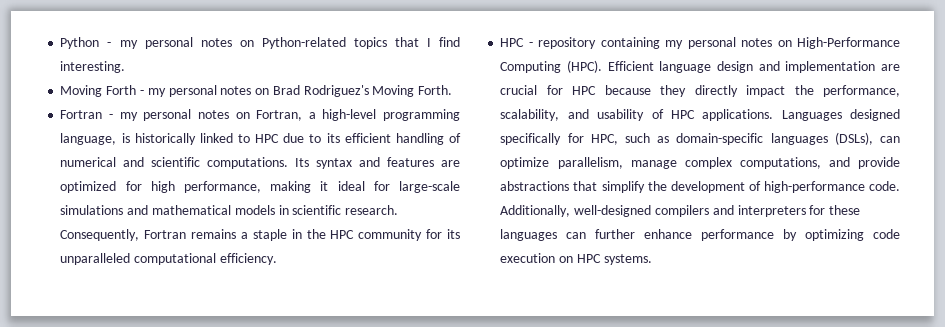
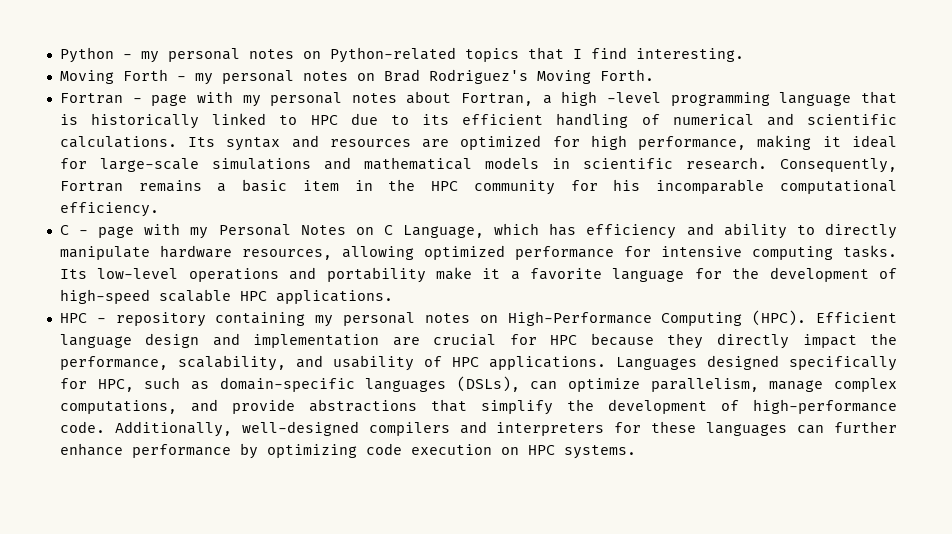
[119,109,250,121] my personal notes on -> [151,91,452,107] page with my personal notes about
[322,109,461,121] [60,133,117,145] high-level programming language, -> [561,91,897,106] high -level programming language that
[207,157,289,169] computations. -> [59,136,177,148] calculations.
[387,157,435,167] features -> [329,139,411,147] resources
[252,229,287,241] staple -> [242,179,339,192] basic item
[447,229,461,239] [60,253,131,265] its unparalleled -> [613,179,765,194] his incomparable
(277, 259) none -> [59,223,897,239] [59,245,897,260] [59,267,897,283] [59,289,393,304] // C - page with my Personal Notes on C Language, which has efficiency and ability to directly manipulate hardware resources, allowing optimized performance for intensive computing tasks. Its low-level operations and portability make it a favorite language for the development of high-speed scalable HPC applications.

